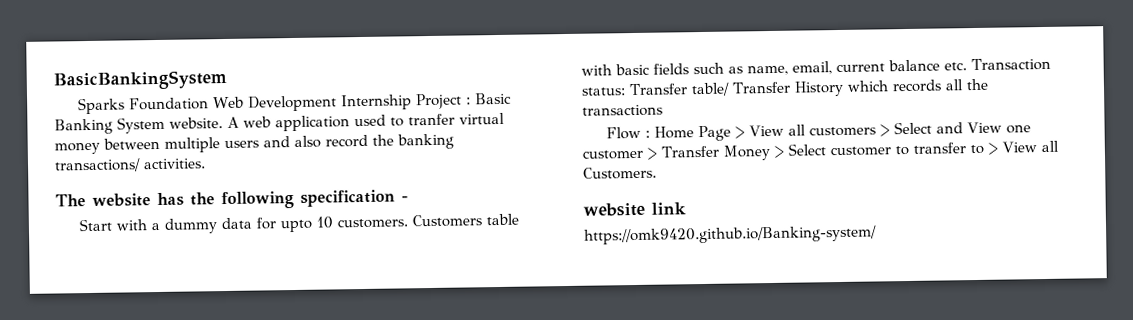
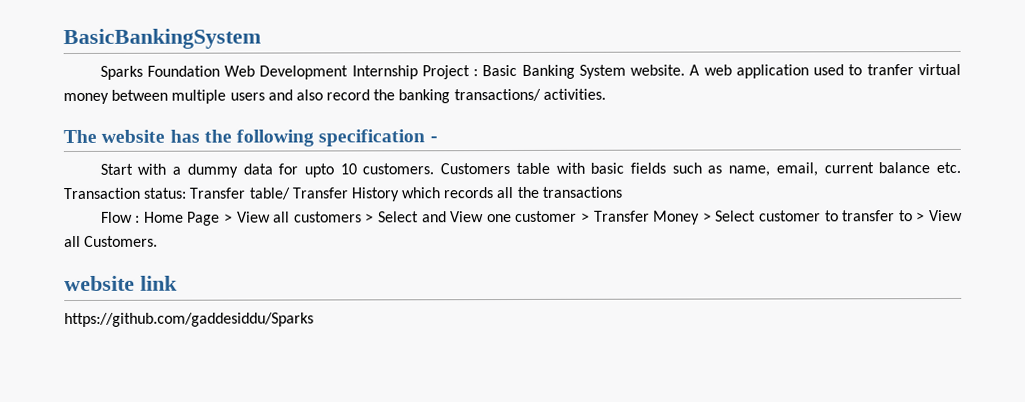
[584,225,877,245] https://omk9420.github.io/Banking-system/ -> [64,312,314,328] https://github.com/gaddesiddu/Sparks

